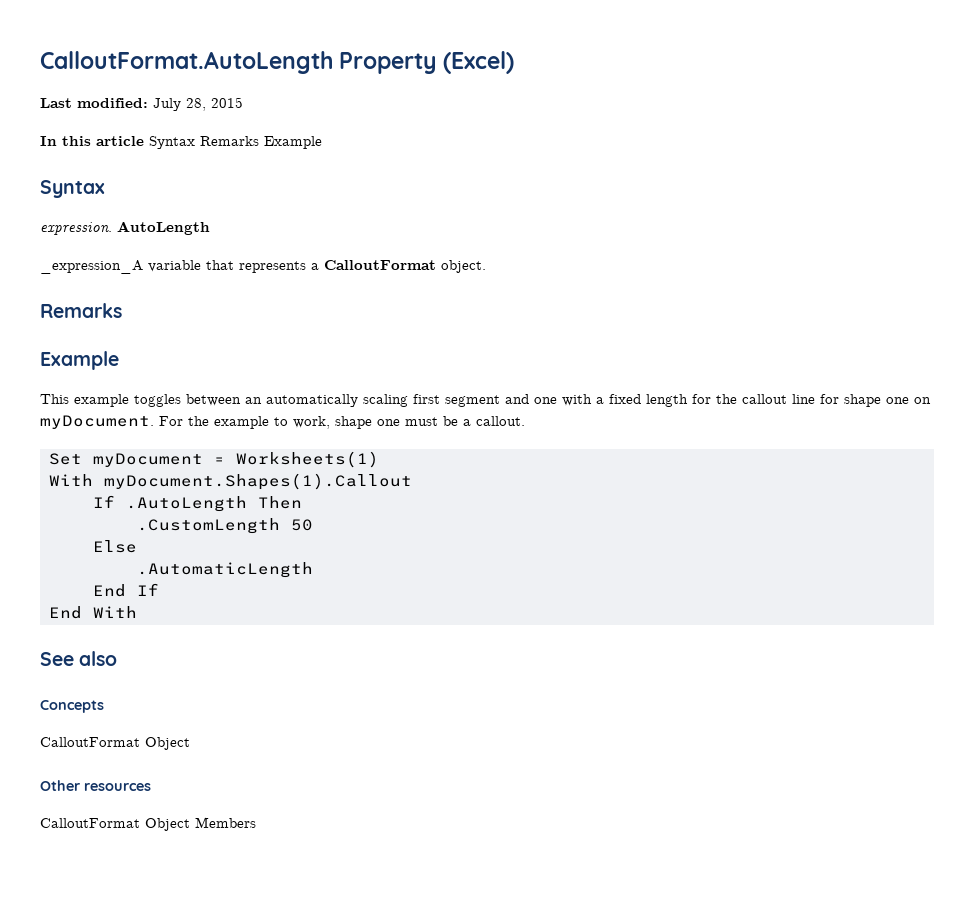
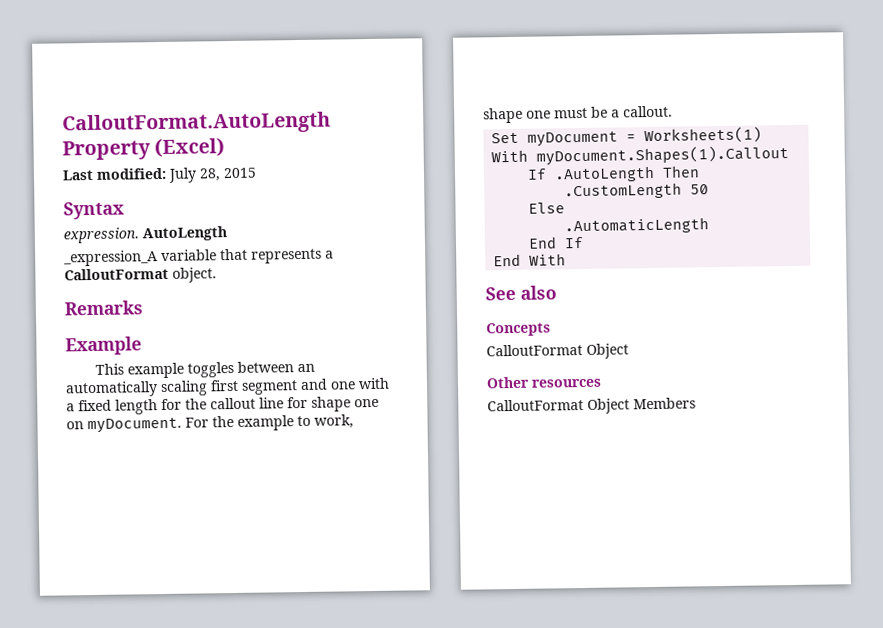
[40,136,322,149] // In this article Syntax Remarks Example -> (257, 173) none

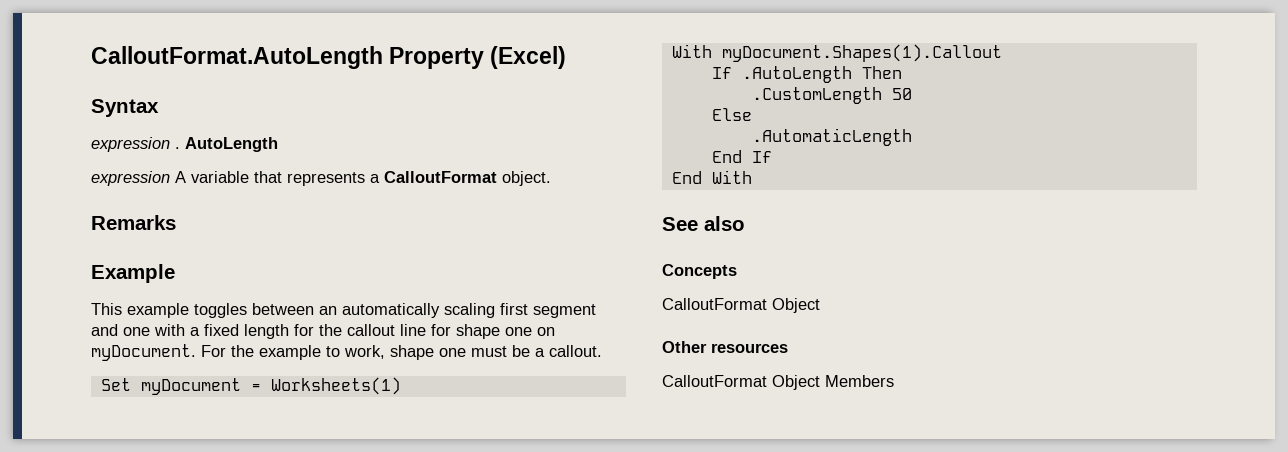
[62,167,257,183] // Last modified: July 28, 2015 -> (567, 57) none
[63,227,139,244] expression. -> [91,137,180,152] expression .
[63,250,158,267] _expression_A -> [91,171,186,186] expression A

